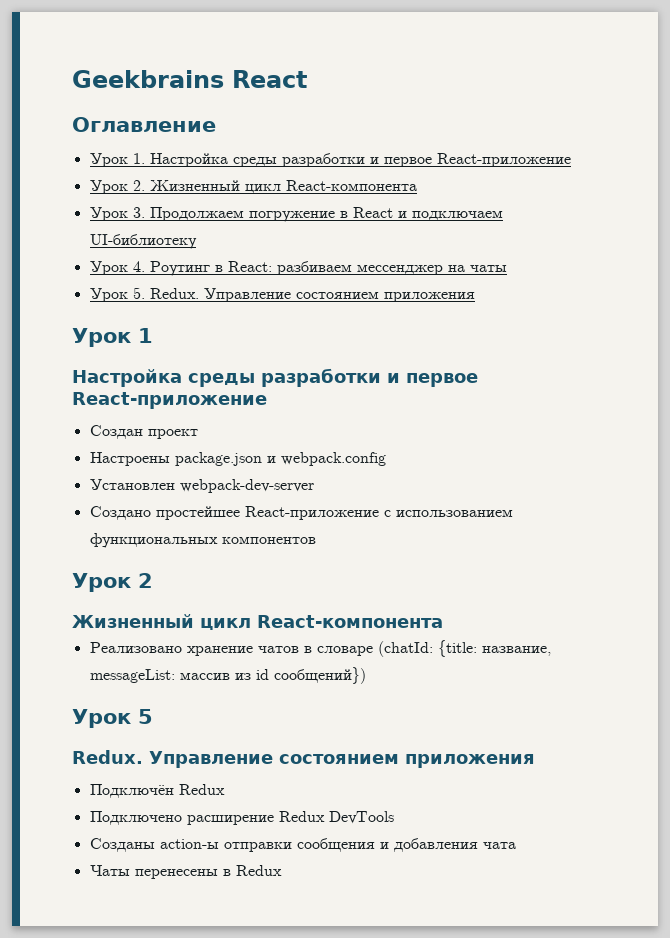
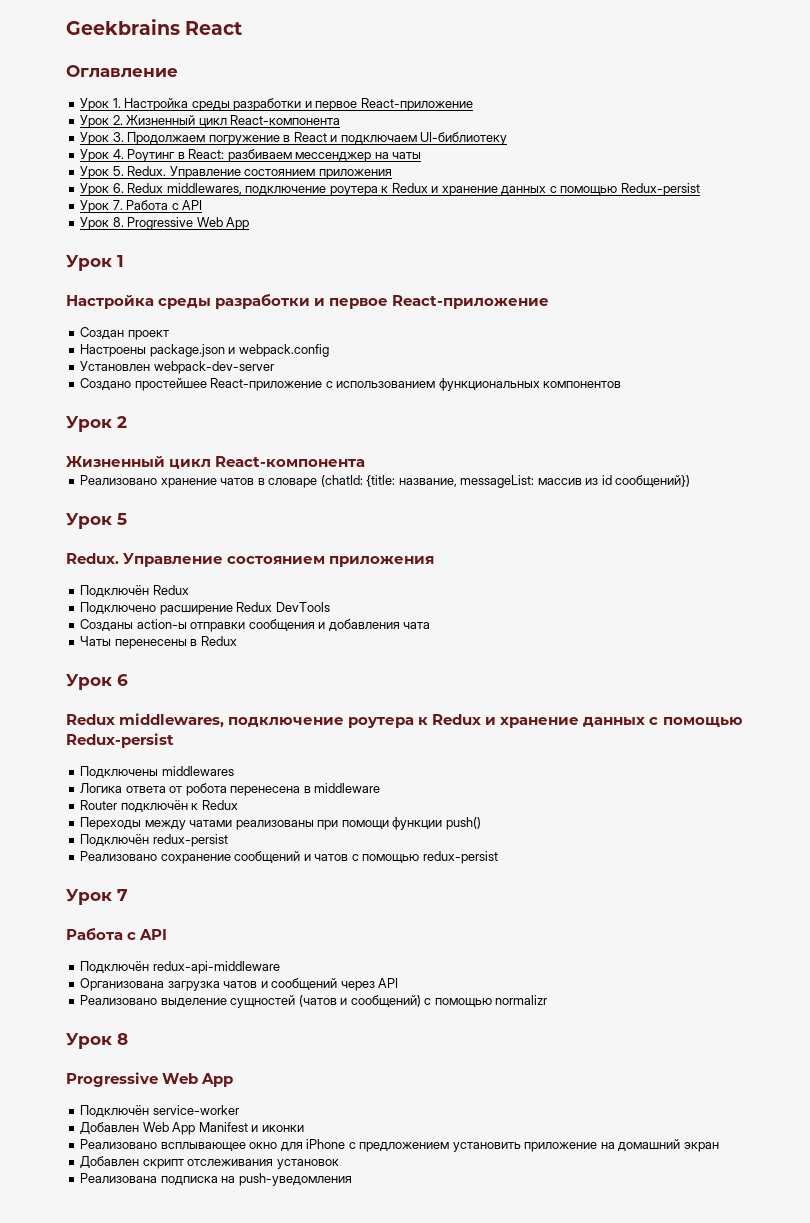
(475, 297) none -> [80,183,700,196] [80,200,203,213] [80,217,250,230] // Урок 6. Redux middlewares, подключение роутера к Redux и хранение данных с помощью Redux-persist // Урок 7. Работа с API // Урок 8. Progressive Web App
(282, 870) none -> [66,674,128,690] [66,713,743,728] [66,733,174,748] [80,766,234,779] [80,783,381,796] [80,800,238,813] [80,817,481,830] [80,834,228,847] [80,851,498,864] [66,889,128,905] [66,928,168,940] [80,961,280,974] [80,978,399,991] [80,995,548,1008] [66,1033,128,1049] [66,1072,234,1087] [80,1105,239,1118] [80,1122,304,1135] [80,1139,719,1152] [80,1156,339,1169] [80,1173,352,1186] // Урок 6 // Redux middlewares, подключение роутера к Redux и хранение данных с помощью Redux-persist // Подключены middlewares // Логика ответа от робота перенесена в middleware // Router подключён к Redux // Переходы между чатами реализованы при помощи функции push() // Подключён redux-persist // Реализовано сохранение сообщений и чатов с помощью redux-persist // Урок 7 // Работа с API // Подключён redux-api-middleware // Организована загрузка чатов и сообщений через API // Реализовано выделение сущностей (чатов и сообщений) с помощью normalizr // Урок 8 // Progressive Web App // Подключён service-worker // Добавлен Web App Manifest и иконки // Реализовано всплывающее окно для iPhone с предложением установить приложение на домашний экран // Добавлен скрипт отслеживания установок // Реализована подписка на push-уведомления

